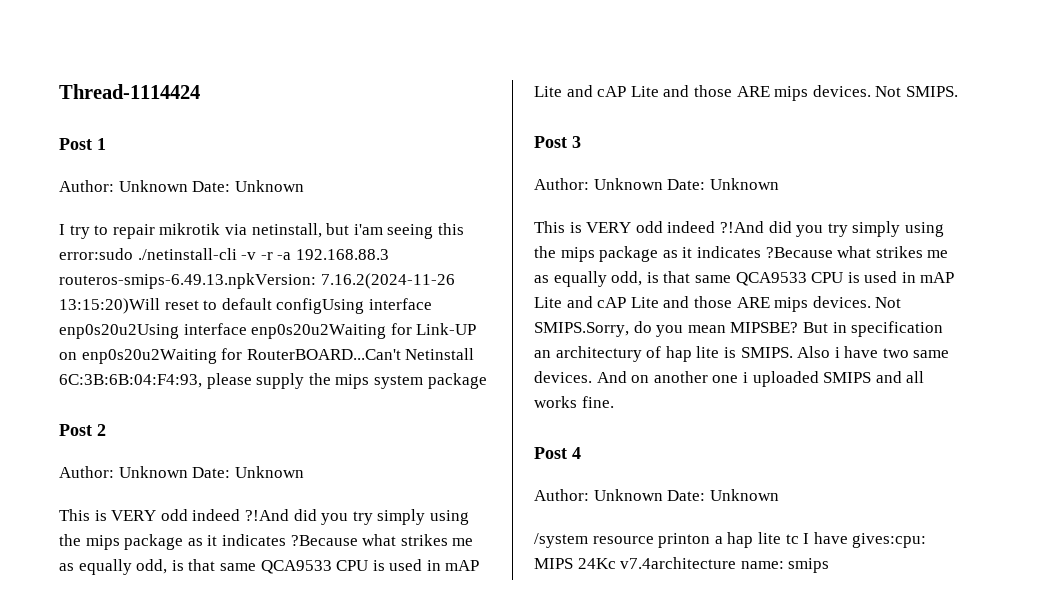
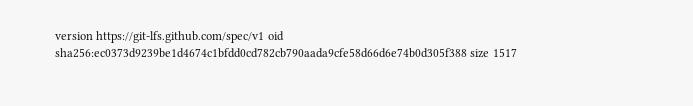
[59,84,200,99] [59,138,106,150] [59,180,304,192] [59,223,464,239] [59,248,389,260] [59,273,455,289] [59,298,432,314] [59,323,477,339] [59,348,475,364] [59,373,487,389] [59,424,106,436] [59,466,304,478] [59,509,469,525] [59,534,474,550] [59,559,480,575] [534,85,958,101] [534,136,581,148] [534,178,779,190] [534,221,944,237] [534,246,949,262] [534,271,955,287] [534,296,902,312] [534,321,944,337] [534,346,950,362] [534,371,925,387] [534,396,614,408] [534,447,581,459] [534,489,779,501] [534,532,927,548] [534,557,830,573] Thread-1114424 // Post 1 // Author: Unknown Date: Unknown // I try to repair mikrotik via netinstall, but i'am seeing this error:sudo ./netinstall-cli -v -r -a 192.168.88.3 routeros-smips-6.49.13.npkVersion: 7.16.2(2024-11-26 13:15:20)Will reset to default configUsing interface enp0s20u2Using interface enp0s20u2Waiting for Link-UP on enp0s20u2Waiting for RouterBOARD...Can't Netinstall 6C:3B:6B:04:F4:93, please supply the mips system package // Post 2 // Author: Unknown Date: Unknown // This is VERY odd indeed ?!And did you try simply using the mips package as it indicates ?Because what strikes me as equally odd, is that same QCA9533 CPU is used in mAP Lite and cAP Lite and those ARE mips devices. Not SMIPS. // Post 3 // Author: Unknown Date: Unknown // This is VERY odd indeed ?!And did you try simply using the mips package as it indicates ?Because what strikes me as equally odd, is that same QCA9533 CPU is used in mAP Lite and cAP Lite and those ARE mips devices. Not SMIPS.Sorry, do you mean MIPSBE? But in specification an architectury of hap lite is SMIPS. Also i have two same devices. And on another one i uploaded SMIPS and all works fine. // Post 4 // Author: Unknown Date: Unknown // /system resource printon a hap lite tc I have gives:cpu: MIPS 24Kc v7.4architecture name: smips -> [55,31,284,43] [55,48,517,58] version https://git-lfs.github.com/spec/v1 oid sha256:ec0373d9239be1d4674c1bfdd0cd782cb790aada9cfe58d66d6e74b0d305f388 size 1517

